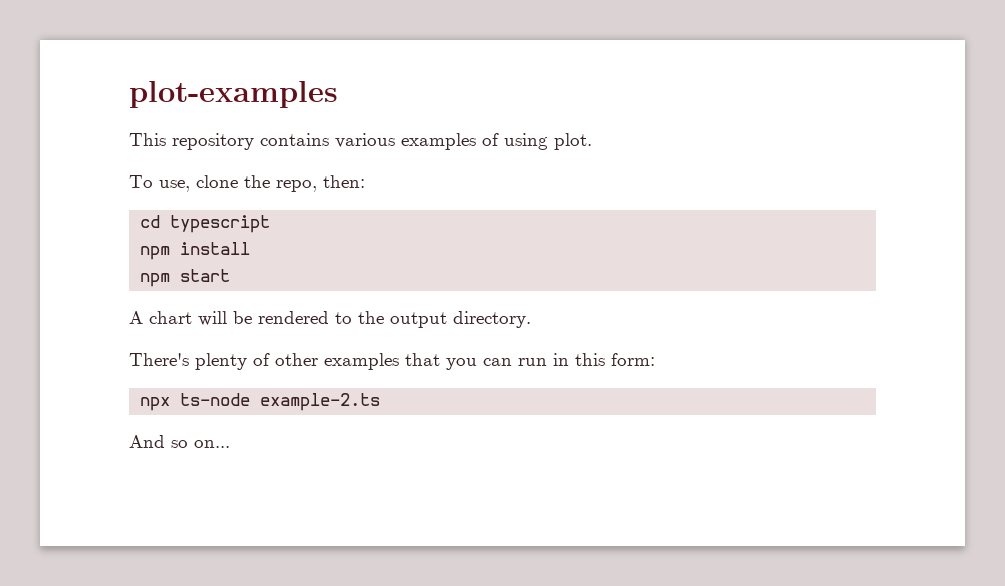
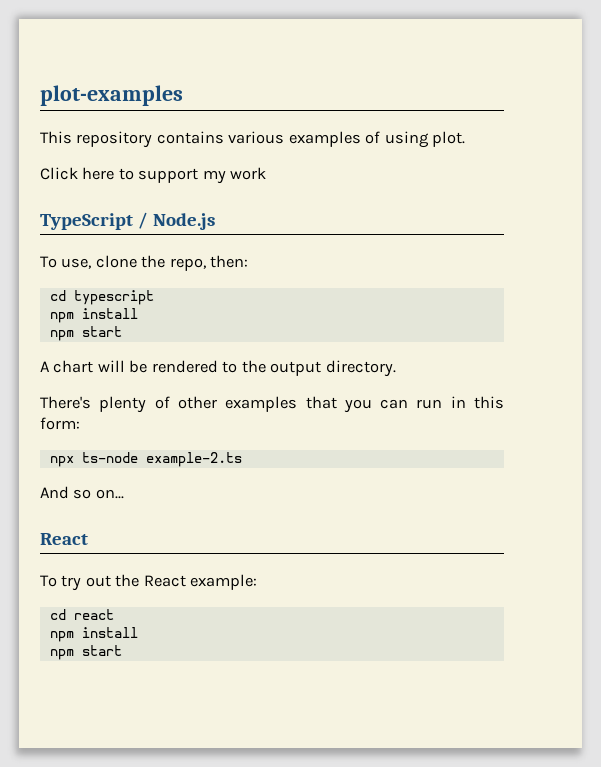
(592, 141) none -> [40,167,267,184] [40,212,216,230] // Click here to support my work // TypeScript / Node.js
(230, 444) none -> [40,533,88,545] [40,574,258,591] [49,609,114,620] [49,627,138,642] [49,645,122,660] // React // To try out the React example: // cd react // npm install // npm start

